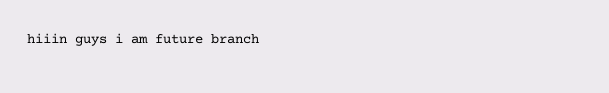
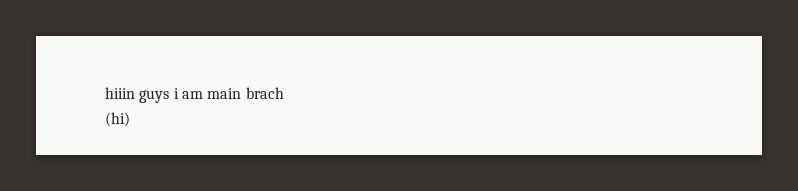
[155,34,259,44] future branch -> [207,87,284,99] [105,112,130,127] main brach // (hi)

